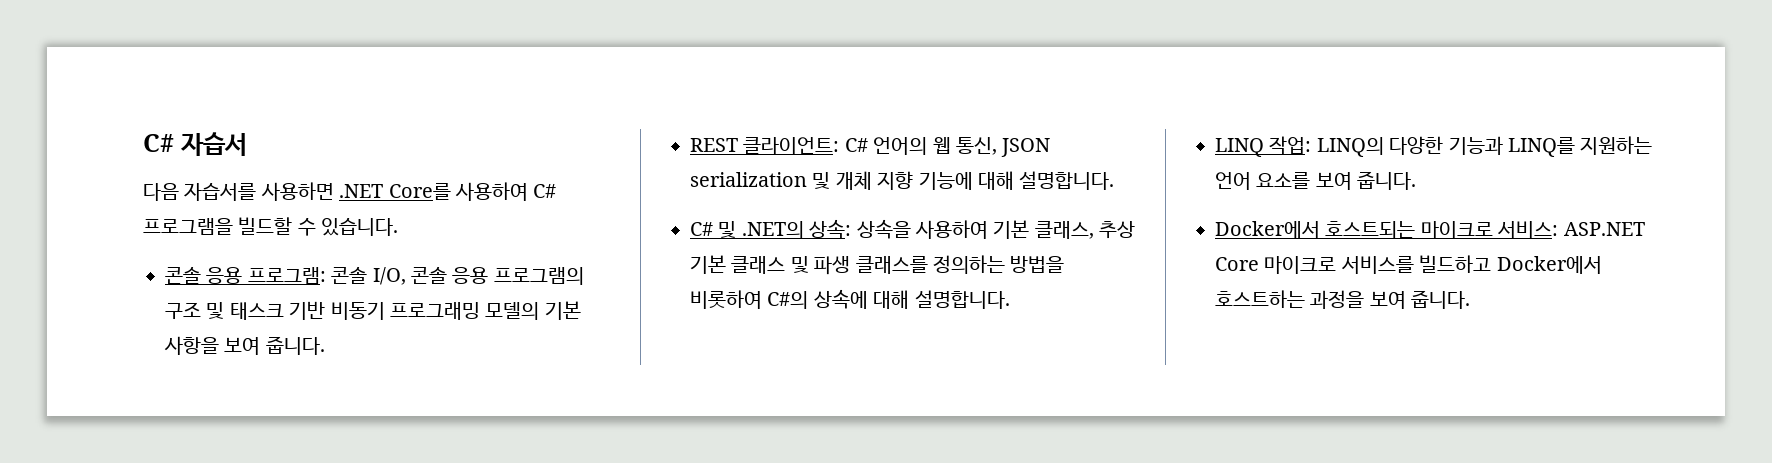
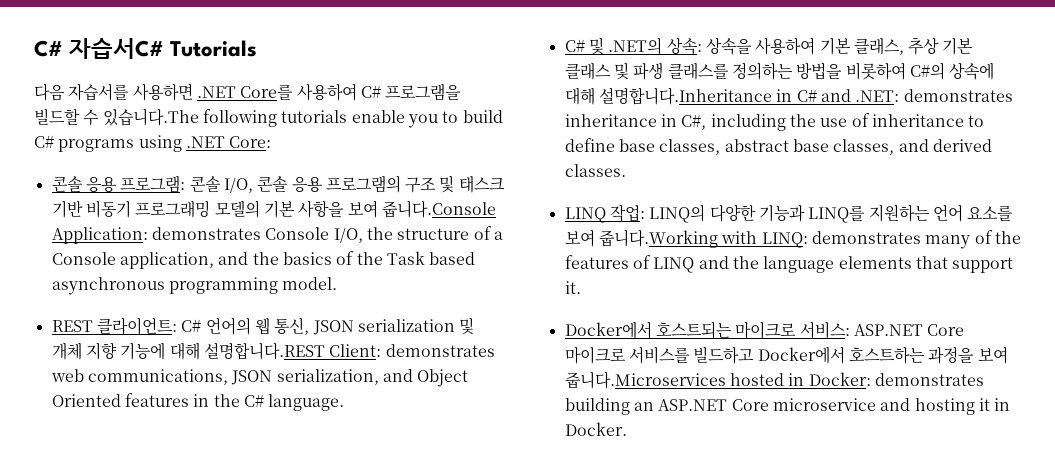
[143,132,247,156] C# 자습서 -> [34,38,258,59] C# 자습서C# Tutorials
[321,218,399,236] 있습니다. -> [102,108,503,128] [34,135,272,152] 있습니다.The following tutorials enable you to build C# programs using .NET Core:
[265,336,325,355] 줍니다. -> [381,200,496,218] [51,226,503,244] [51,251,476,269] [51,277,338,295] 줍니다.Console Application: demonstrates Console I/O, the structure of a Console application, and the basics of the Task based asynchronous programming model.
[1019,171,1115,190] 설명합니다. -> [203,342,495,360] [50,369,469,387] [51,393,345,411] 설명합니다.REST Client: demonstrates web communications, JSON serialization, and Object Oriented features in the C# language.
[914,290,1010,309] 설명합니다. -> [598,87,1013,105] [564,113,985,131] [564,138,992,155] [564,164,626,177] 설명합니다.Inheritance in C# and .NET: demonstrates inheritance in C#, including the use of inheritance to define base classes, abstract base classes, and derived classes.
[1357,171,1417,190] 줍니다. -> [598,229,1021,249] [564,255,1014,273] [564,281,581,294] 줍니다.Working with LINQ: demonstrates many of the features of LINQ and the language elements that support it.
[1411,290,1471,309] 줍니다. -> [564,371,984,389] [564,398,1011,415] [564,422,627,436] 줍니다.Microservices hosted in Docker: demonstrates building an ASP.NET Core microservice and hosting it in Docker.

